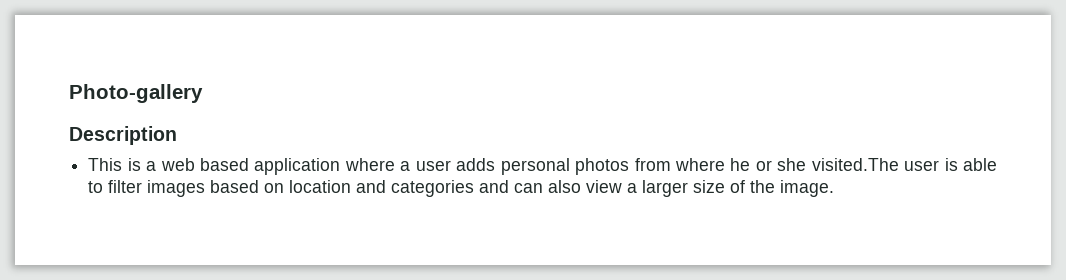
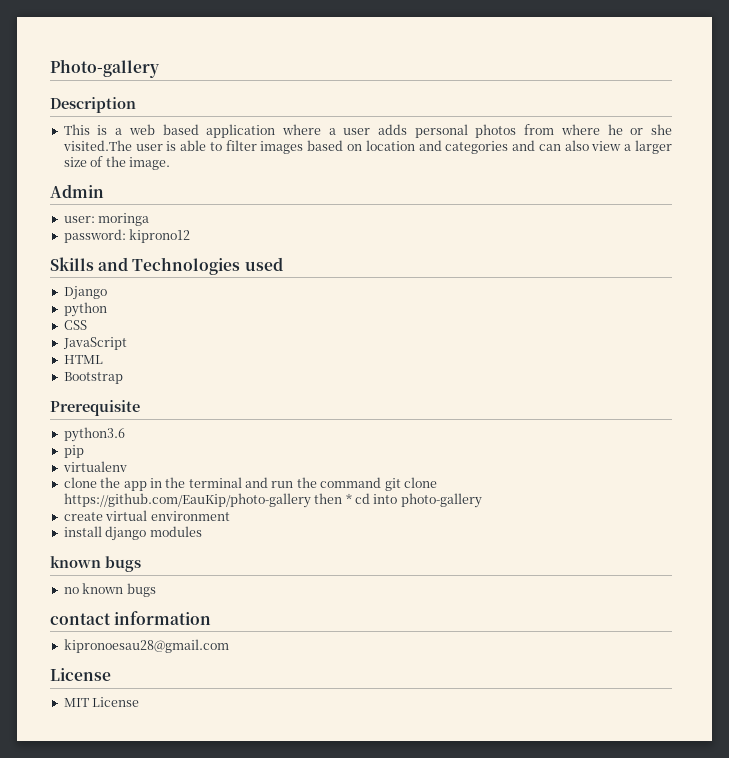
(835, 188) none -> [50,184,104,198] [63,213,150,226] [63,229,191,243] [50,257,283,275] [63,286,107,300] [63,302,107,317] [63,320,87,330] [62,337,127,350] [63,355,103,364] [63,372,123,384] [50,400,140,416] [63,427,125,442] [63,445,84,458] [62,461,127,472] [63,477,437,491] [63,493,482,508] [63,510,230,521] [63,526,202,541] [50,556,141,572] [63,583,156,597] [50,611,212,625] [63,639,229,653] [50,668,111,681] [63,697,140,707] // Admin // user: moringa // password: kiprono12 // Skills and Technologies used // Django // python // CSS // JavaScript // HTML // Bootstrap // Prerequisite // python3.6 // pip // virtualenv // clone the app in the terminal and run the command git clone https://github.com/EauKip/photo-gallery then * cd into photo-gallery // create virtual environment // install django modules // known bugs // no known bugs // contact information // kipronoesau28@gmail.com // License // MIT License

